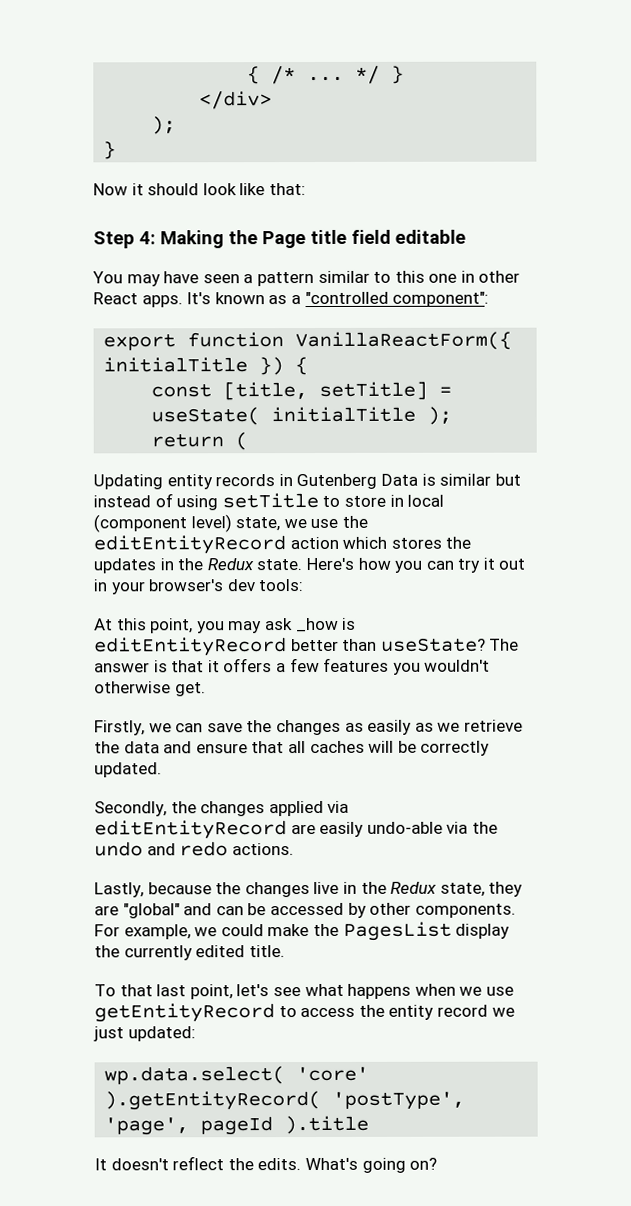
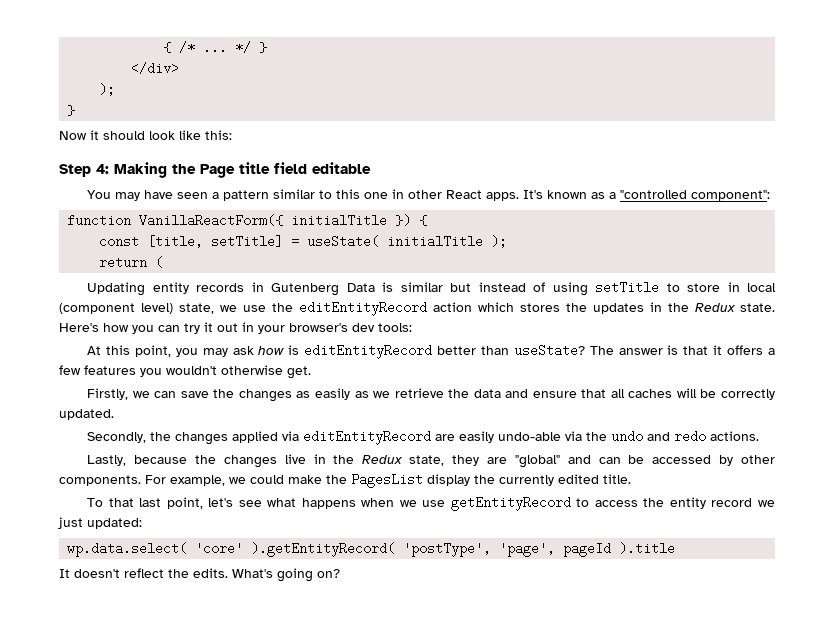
[268,183,306,196] that: -> [205,130,232,140] this:
[103,333,177,351] export -> (771, 195) none
[295,617,339,633] _how -> [258,346,285,355] how

